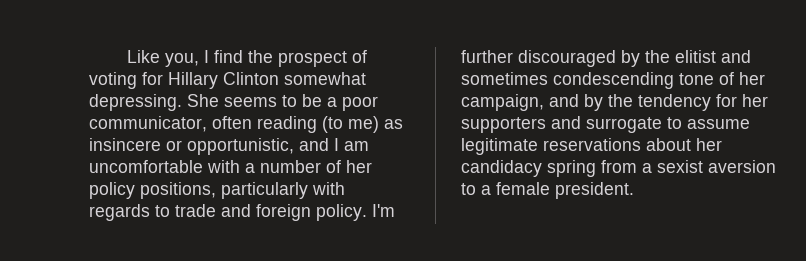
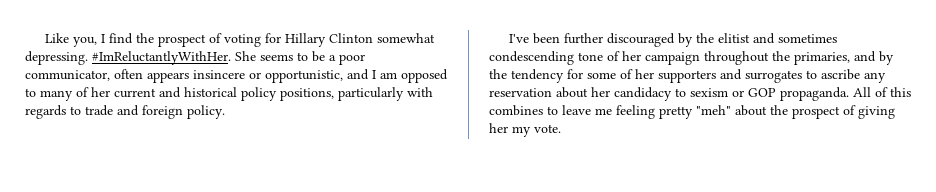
(182, 102) none -> [92,51,231,65] #ImReluctantlyWithHer.
[257,116,403,133] reading (to me) as -> [147,72,189,83] appears
[89,160,372,173] uncomfortable with a number of her -> [401,69,448,83] [25,87,237,101] opposed to many of her current and historical
[372,204,395,217] I'm -> [508,33,560,44] // I've been
[461,94,544,111] campaign, -> [645,51,850,65] campaign throughout the primaries,
(737, 100) none -> [587,69,633,79] some of
[586,117,750,133] [461,138,722,155] [461,160,776,177] [461,182,634,199] surrogate to assume legitimate reservations about her candidacy spring from a sexist aversion to a female president. -> [745,69,886,83] [489,87,911,101] [489,105,895,119] [489,123,561,137] surrogates to ascribe any reservation about her candidacy to sexism or GOP propaganda. All of this combines to leave me feeling pretty "meh" about the prospect of giving her my vote.

